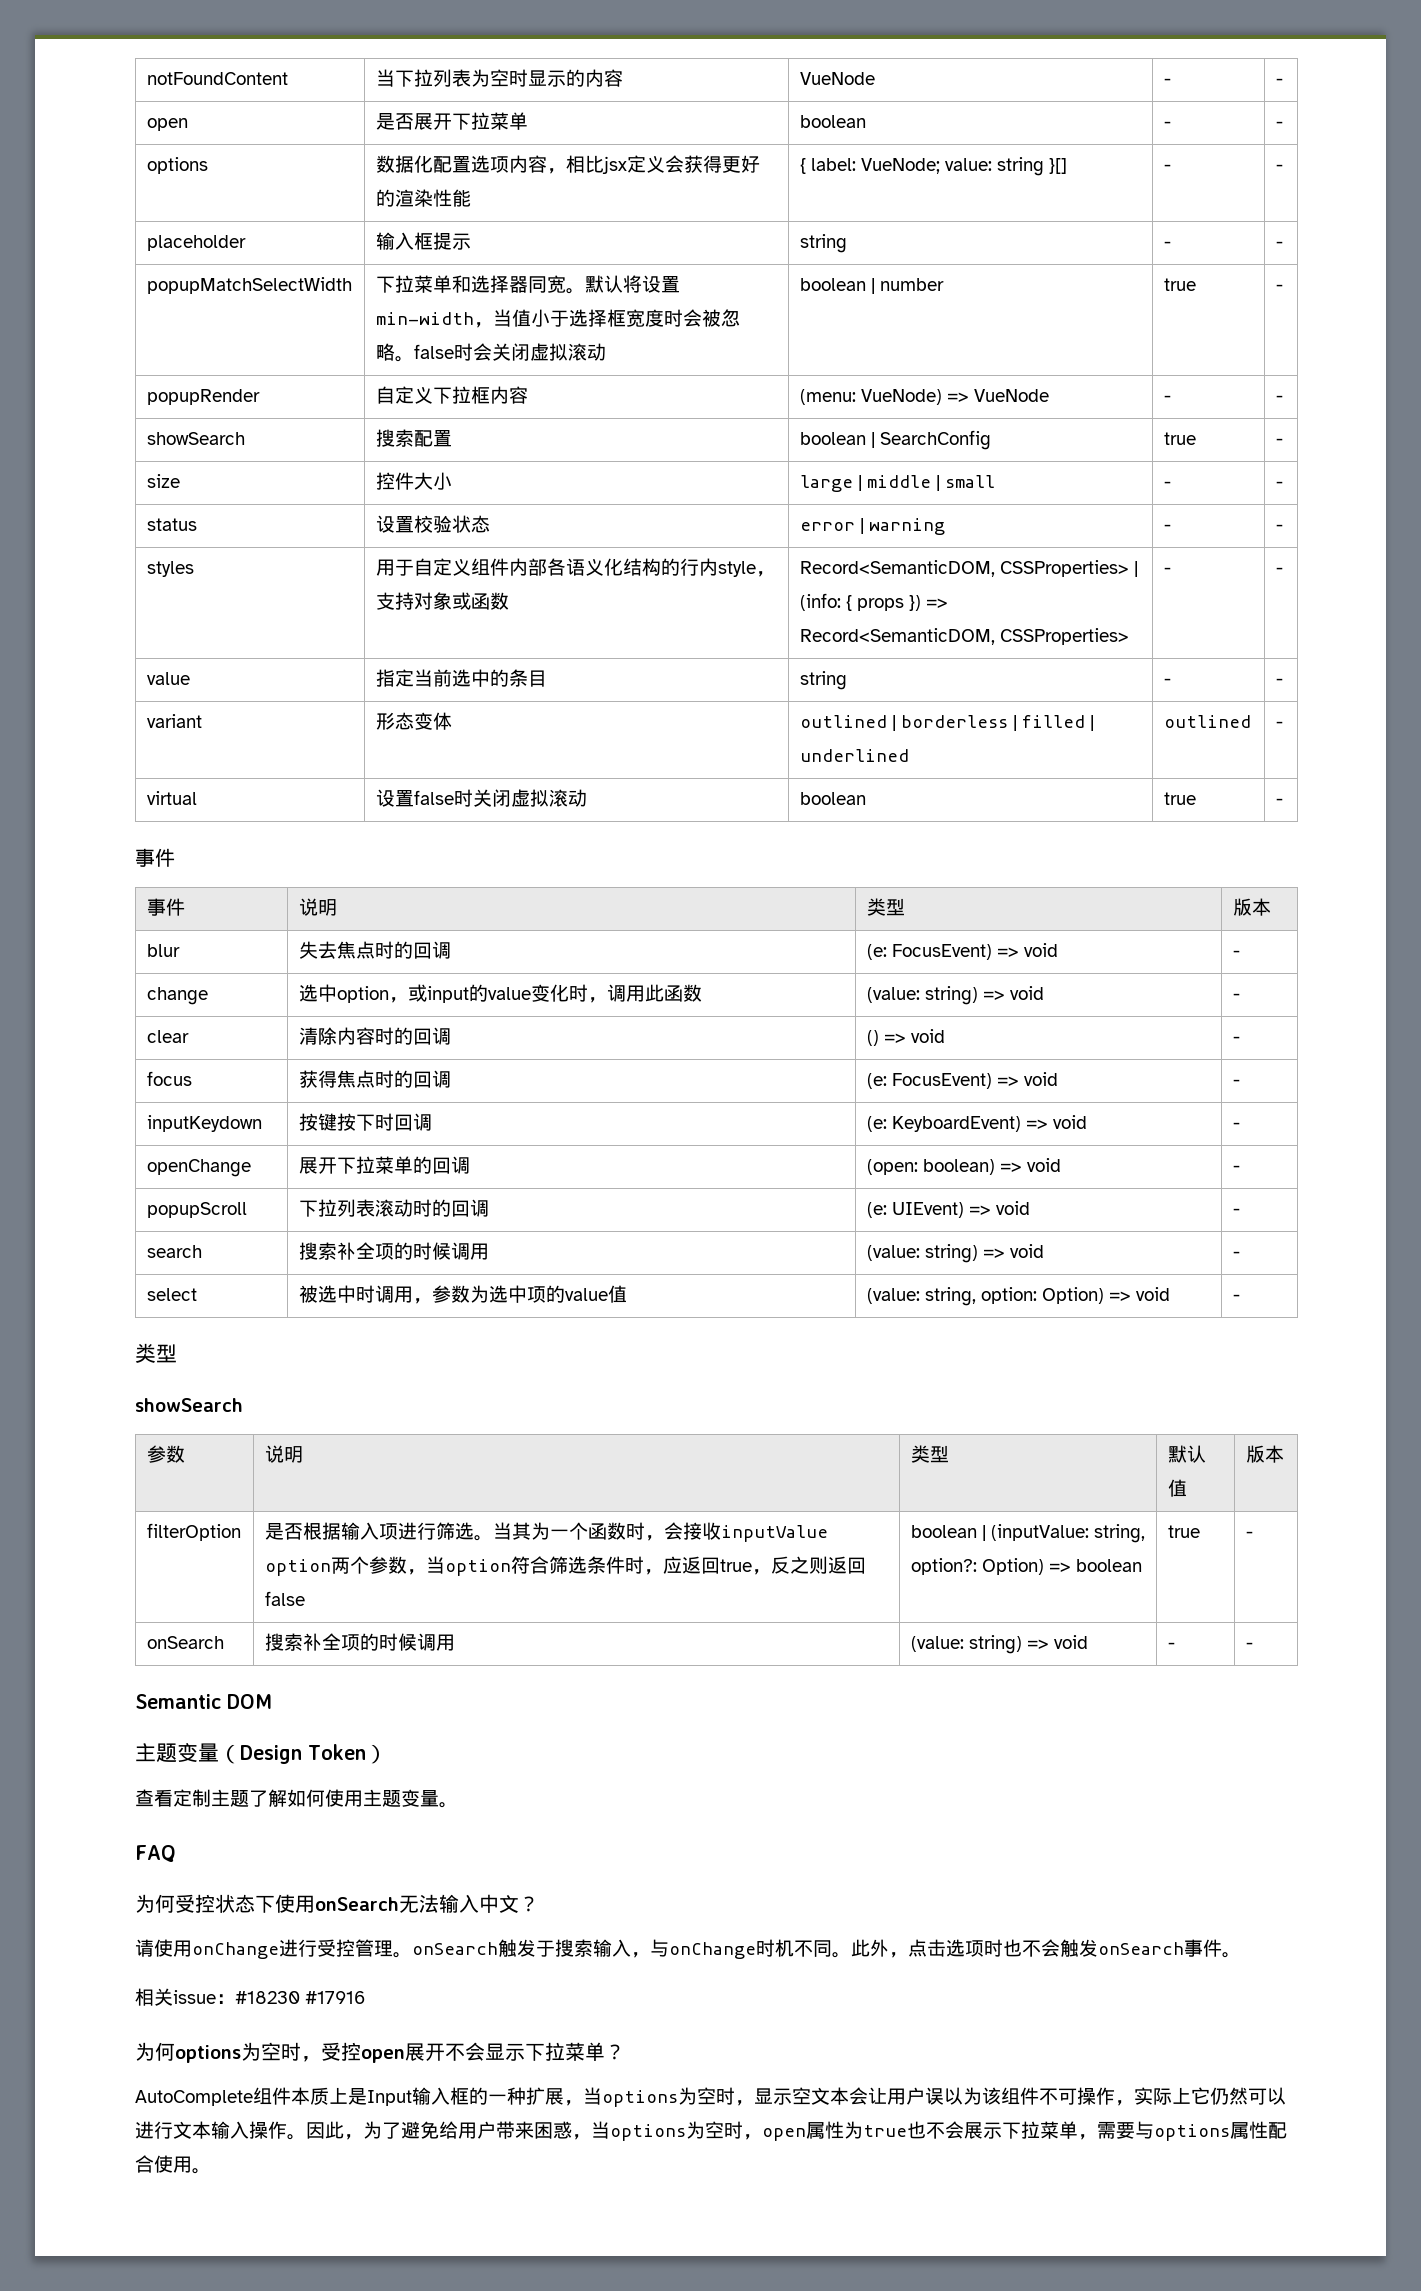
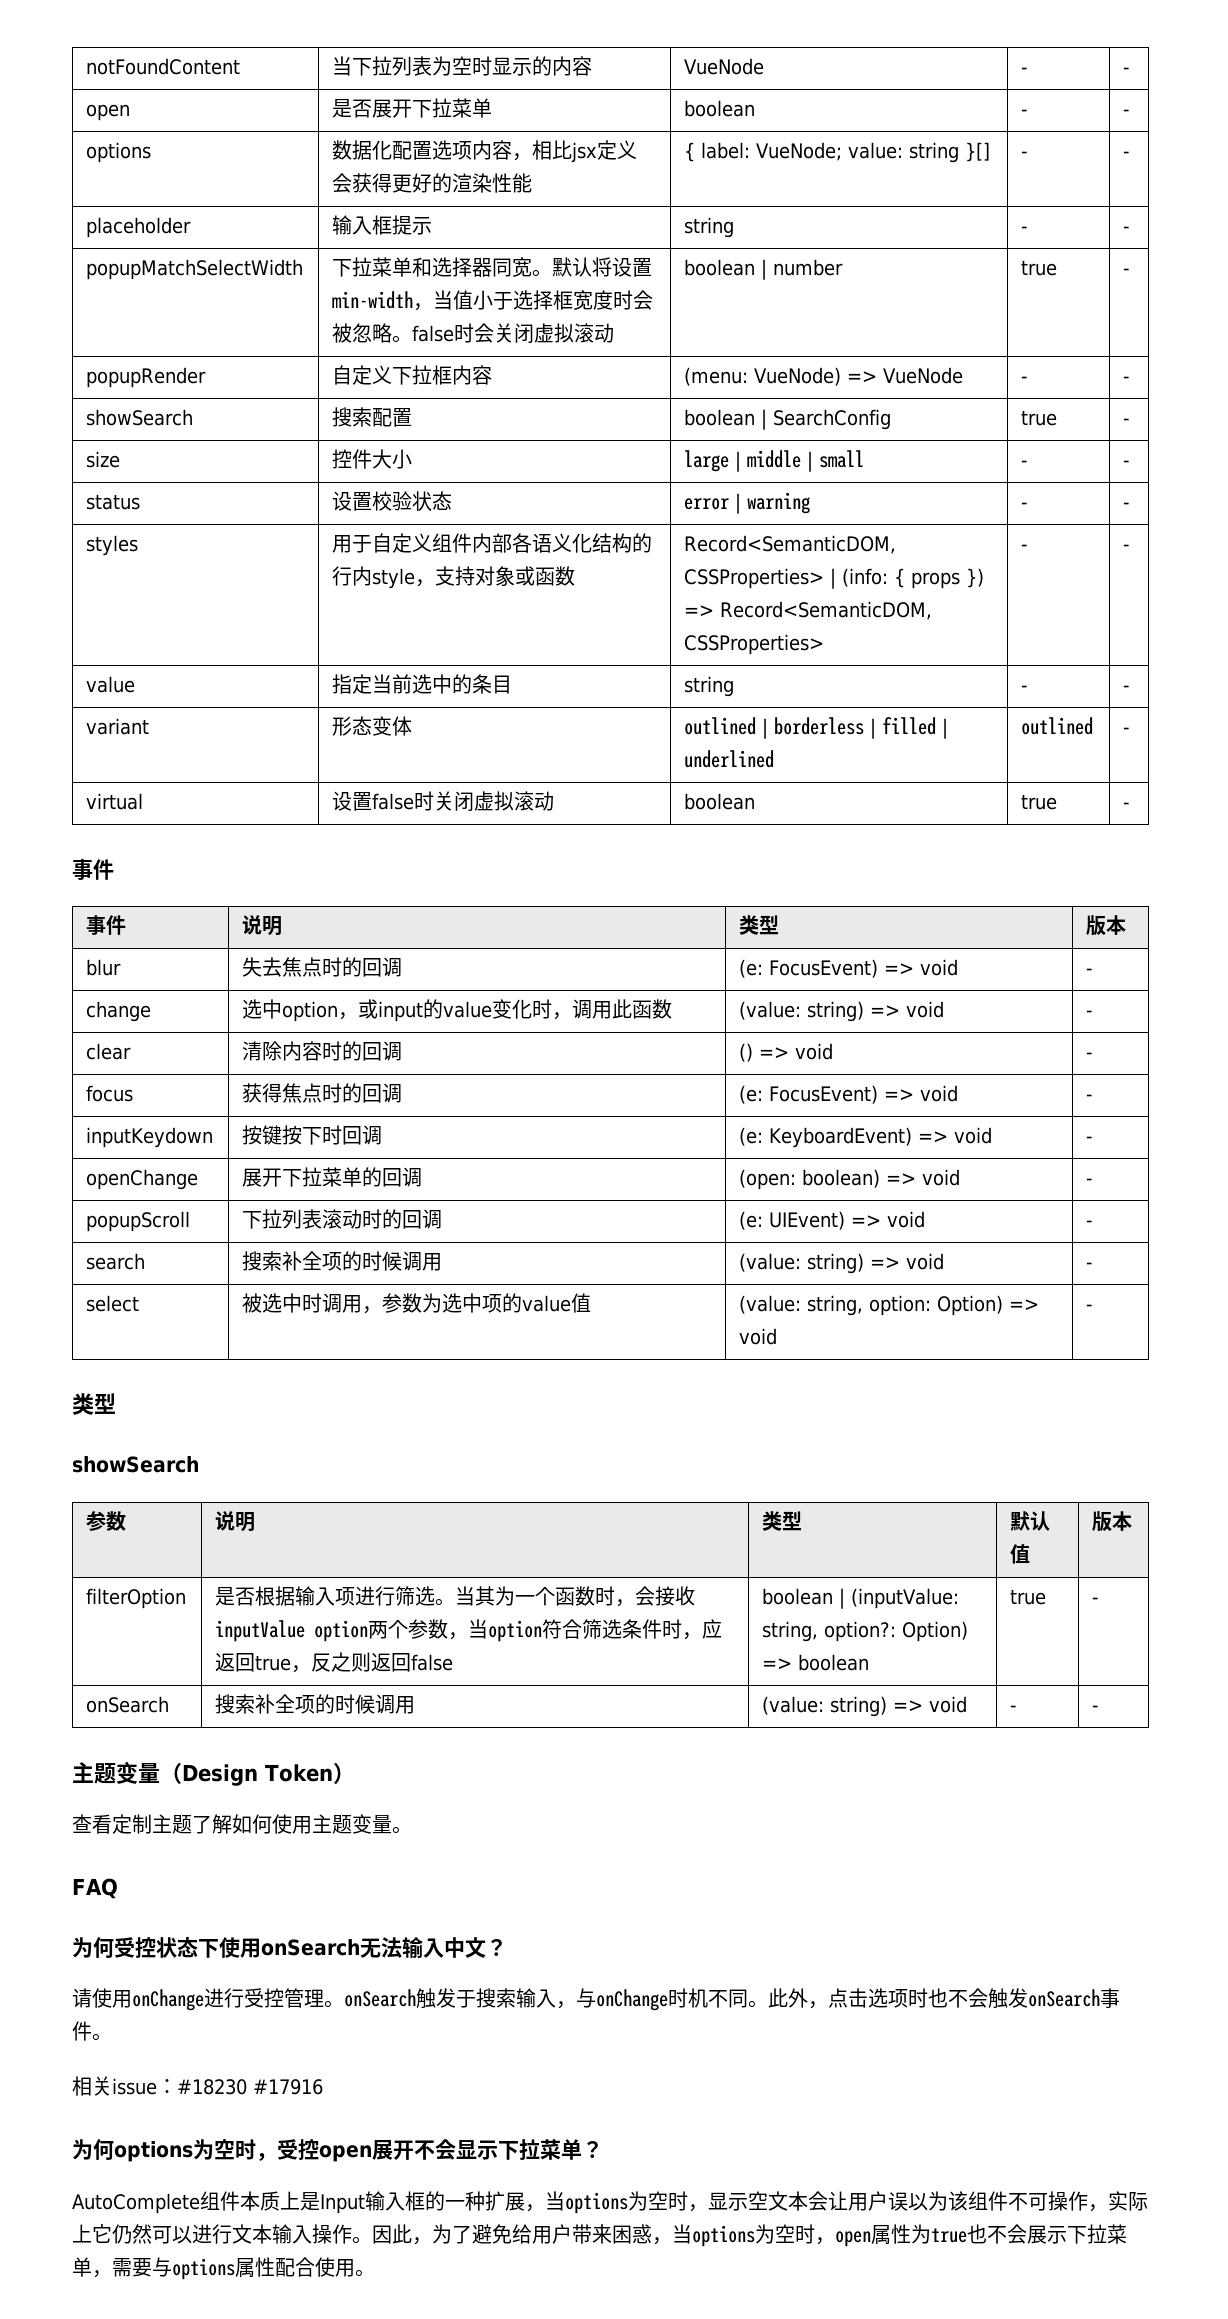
[135,1694,272,1709] // Semantic DOM -> (1100, 1708) none

